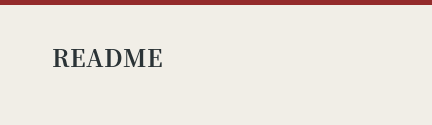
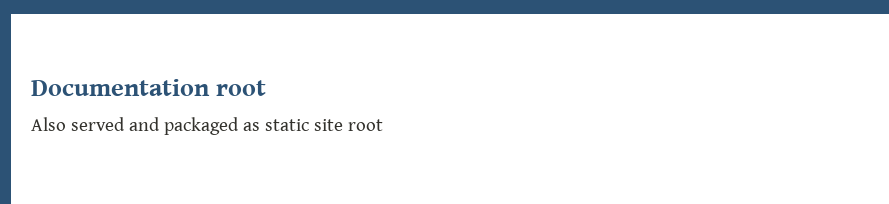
[52,49,163,67] README -> [31,79,267,96] [31,117,383,135] Documentation root // Also served and packaged as static site root

